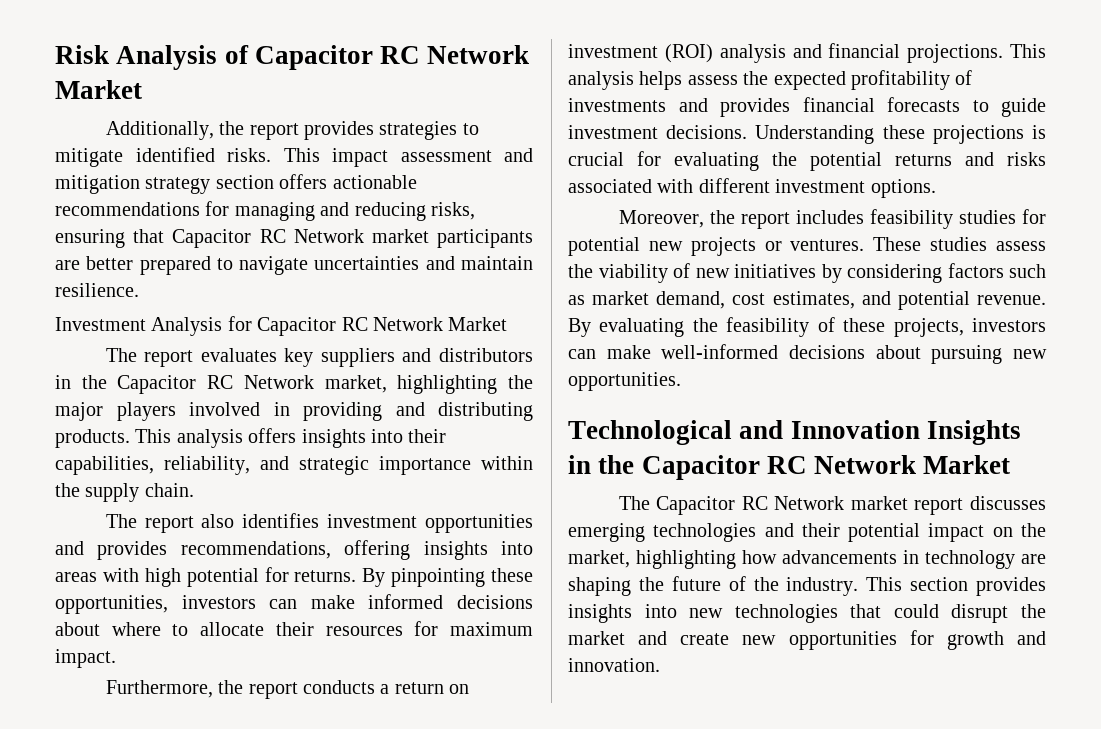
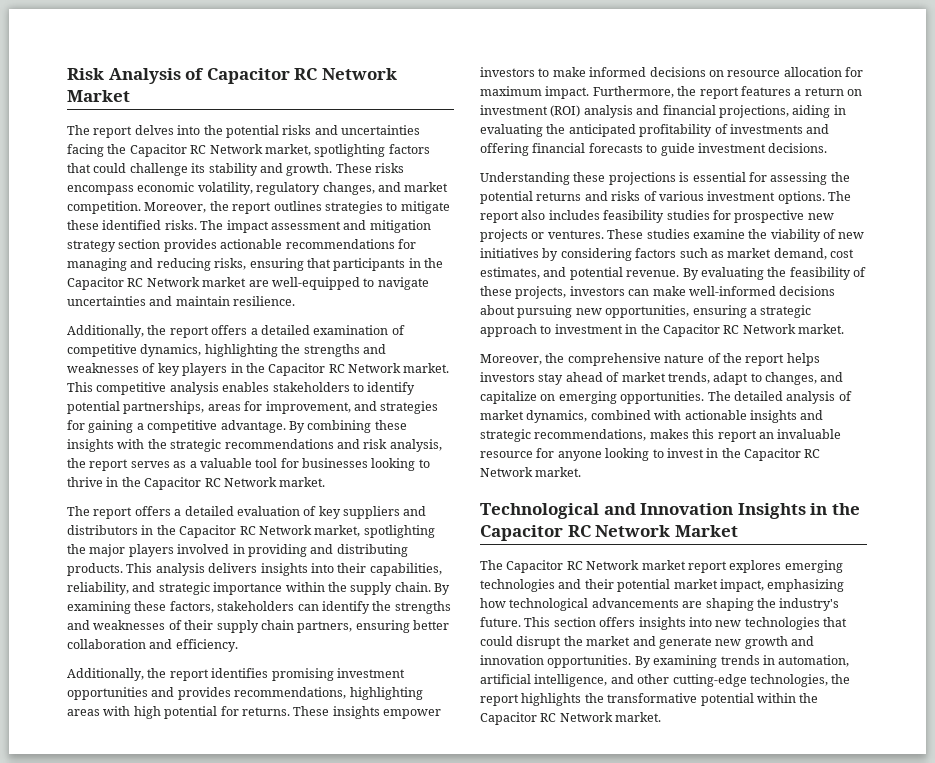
[105,121,374,140] Additionally, the report provides -> [67,125,420,138] [67,144,430,157] [67,163,404,176] [67,182,449,195] [67,201,322,214] The report delves into the potential risks and uncertainties facing the Capacitor RC Network market, spotlighting factors that could challenge its stability and growth. These risks encompass economic volatility, regulatory changes, and market competition. Moreover, the report outlines
(123, 157) none -> [67,220,99,230] these
[283,148,320,162] This -> [200,220,224,230] The
[279,174,328,189] offers -> [163,239,217,252] provides
[172,229,533,248] [55,256,211,275] Capacitor RC Network market participants are better prepared -> [333,258,443,271] [67,277,360,290] participants in the Capacitor RC Network market are well-equipped
[55,316,508,336] [105,348,277,367] Investment Analysis for Capacitor RC Network Market // The report evaluates -> [67,325,405,338] [67,344,386,357] [67,363,450,376] [67,382,416,395] [67,401,439,414] [67,420,407,433] [67,439,442,452] [67,458,430,471] [67,477,326,490] [67,506,317,519] Additionally, the report offers a detailed examination of competitive dynamics, highlighting the strengths and weaknesses of key players in the Capacitor RC Network market. This competitive analysis enables stakeholders to identify potential partnerships, areas for improvement, and strategies for gaining a competitive advantage. By combining these insights with the strategic recommendations and risk analysis, the report serves as a valuable tool for businesses looking to thrive in the Capacitor RC Network market. // The report offers a detailed evaluation of
[397,375,498,394] highlighting -> [363,525,435,538] spotlighting
[248,428,297,443] offers -> [208,563,258,573] delivers
[105,513,320,533] // The report also identifies -> [434,583,450,595] [67,601,451,614] [67,620,449,633] [67,639,238,652] [67,668,334,681] By examining these factors, stakeholders can identify the strengths and weaknesses of their supply chain partners, ensuring better collaboration and efficiency. // Additionally, the report identifies promising
[344,540,533,560] offering insights into -> [349,687,423,700] highlighting
[362,568,533,587] [55,594,533,614] [55,622,403,636] By pinpointing these opportunities, investors can make informed decisions about where to allocate their resources -> [293,706,441,719] [480,67,842,77] These insights empower investors to make informed decisions on resource allocation
(116, 658) // -> (590, 92) none
[302,680,375,694] conducts -> [740,86,791,96] features
[907,44,1046,63] [568,71,846,90] projections. This analysis helps assess the expected -> [718,105,846,118] [480,124,636,137] projections, aiding in evaluating the anticipated
[720,98,790,117] provides -> [480,143,529,156] offering
(748, 132) none -> (828, 148) //
[568,151,759,171] crucial for evaluating -> [692,172,828,185] essential for assessing
[568,178,770,193] associated with different -> [643,191,704,201] of various
[618,210,790,229] // Moreover, the report -> [828,191,851,201] [480,210,546,223] The report also
[568,237,640,256] potential -> [734,210,805,223] prospective
[996,241,1046,251] assess -> [692,229,745,239] examine
[568,372,681,391] opportunities. -> [605,305,812,318] [480,324,844,337] [480,353,820,366] [480,372,844,385] [480,391,852,404] [480,410,824,423] [480,429,842,442] [480,448,821,461] [480,467,582,477] opportunities, ensuring a strategic approach to investment in the Capacitor RC Network market. // Moreover, the comprehensive nature of the report helps investors stay ahead of market trends, adapt to changes, and capitalize on emerging opportunities. The detailed analysis of market dynamics, combined with actionable insights and strategic recommendations, makes this report an invaluable resource for anyone looking to invest in the Capacitor RC Network market.
[970,496,1046,510] discusses -> [729,560,782,573] explores
[928,523,1046,542] [568,550,1046,569] [568,576,859,596] impact on the market, highlighting how advancements in technology are shaping the future of the industry. -> [673,579,845,592] [480,598,840,611] [480,617,521,627] market impact, emphasizing how technological advancements are shaping the industry's future.
[976,577,1046,596] provides -> [599,617,636,627] offers
[680,630,1046,650] [568,658,660,672] create new opportunities for growth and innovation. -> [658,636,814,649] [480,655,850,668] [480,674,851,687] [480,693,819,706] [480,712,662,725] generate new growth and innovation opportunities. By examining trends in automation, artificial intelligence, and other cutting-edge technologies, the report highlights the transformative potential within the Capacitor RC Network market.

